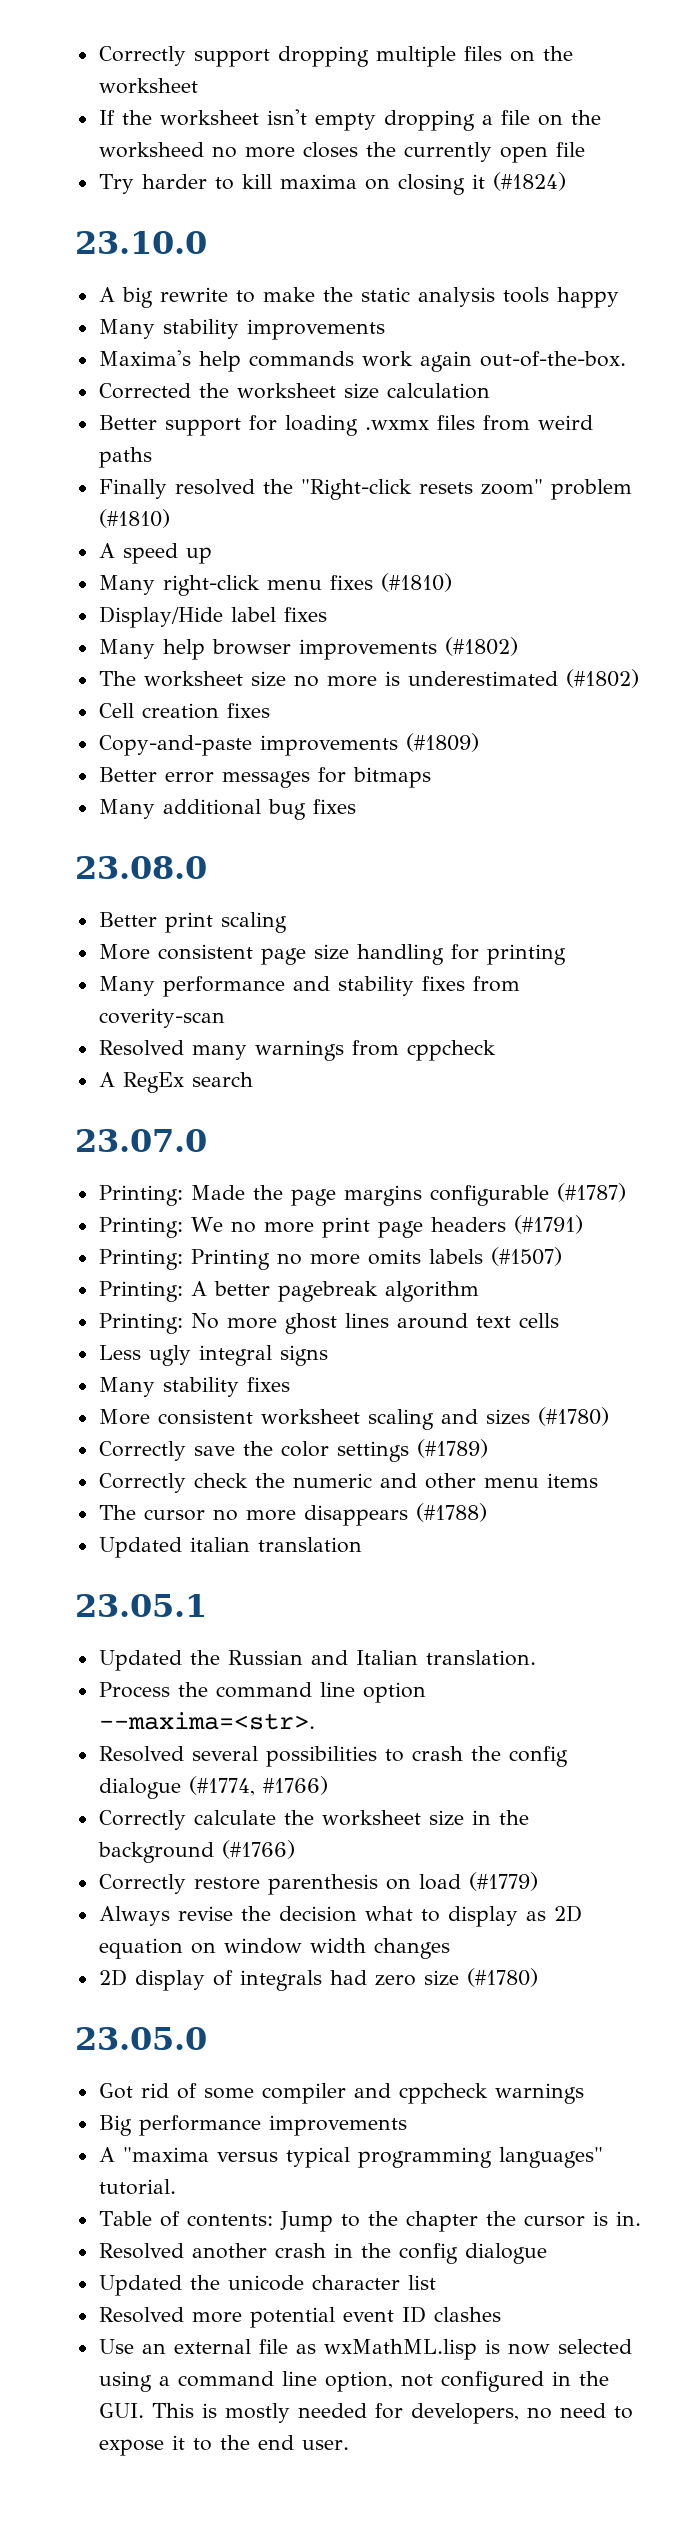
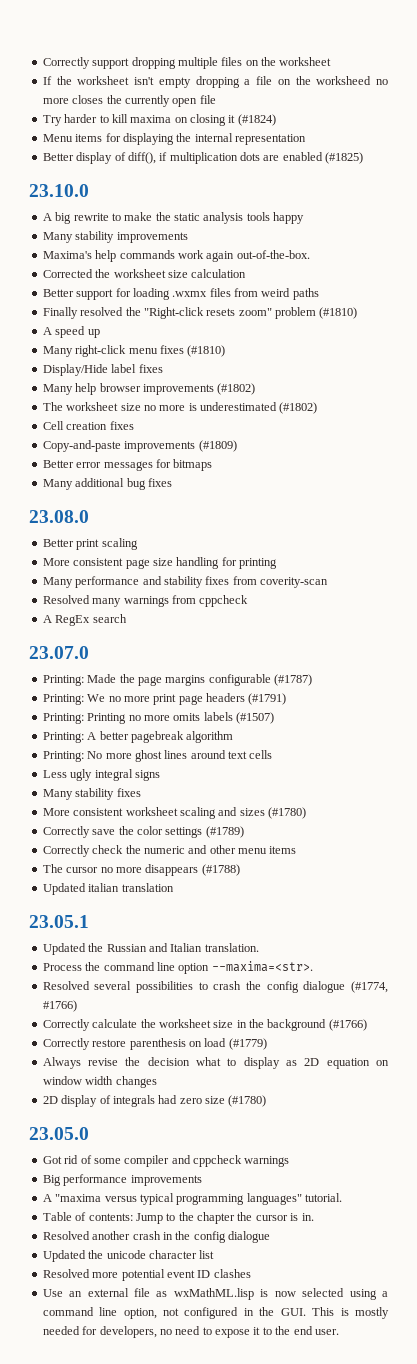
(566, 181) none -> [42,133,306,145] [42,152,364,164] // Menu items for displaying the internal representation // Better display of diff(), if multiplication dots are enabled (#1825)

